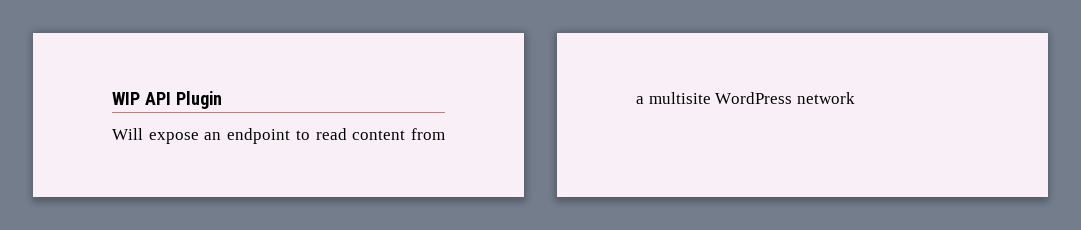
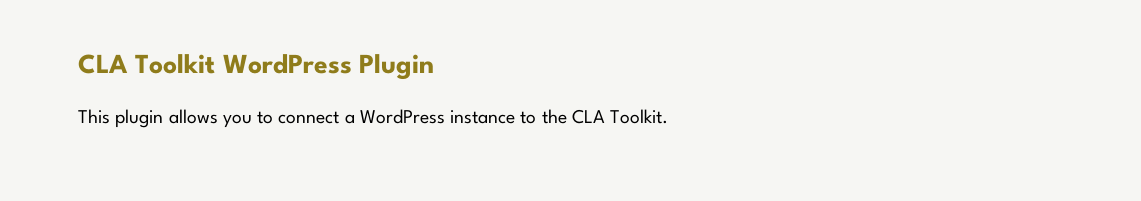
[112,91,222,109] [112,128,446,144] [636,92,855,104] WIP API Plugin // Will expose an endpoint to read content from a multisite WordPress network -> [78,54,435,80] [78,109,669,128] CLA Toolkit WordPress Plugin // This plugin allows you to connect a WordPress instance to the CLA Toolkit.

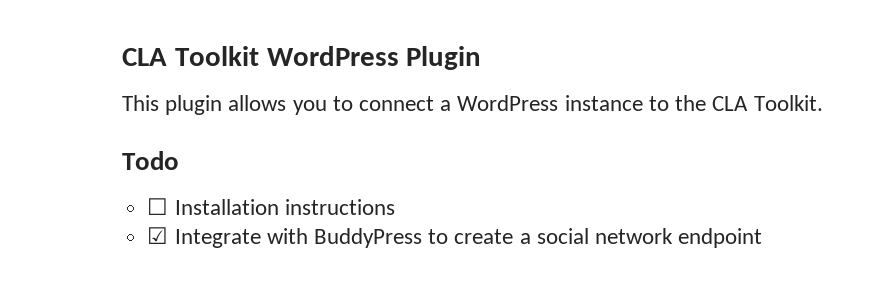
(669, 116) none -> [122,151,179,170] [147,198,395,215] [147,227,763,248] // Todo // ☐ Installation instructions // ☑ Integrate with BuddyPress to create a social network endpoint

